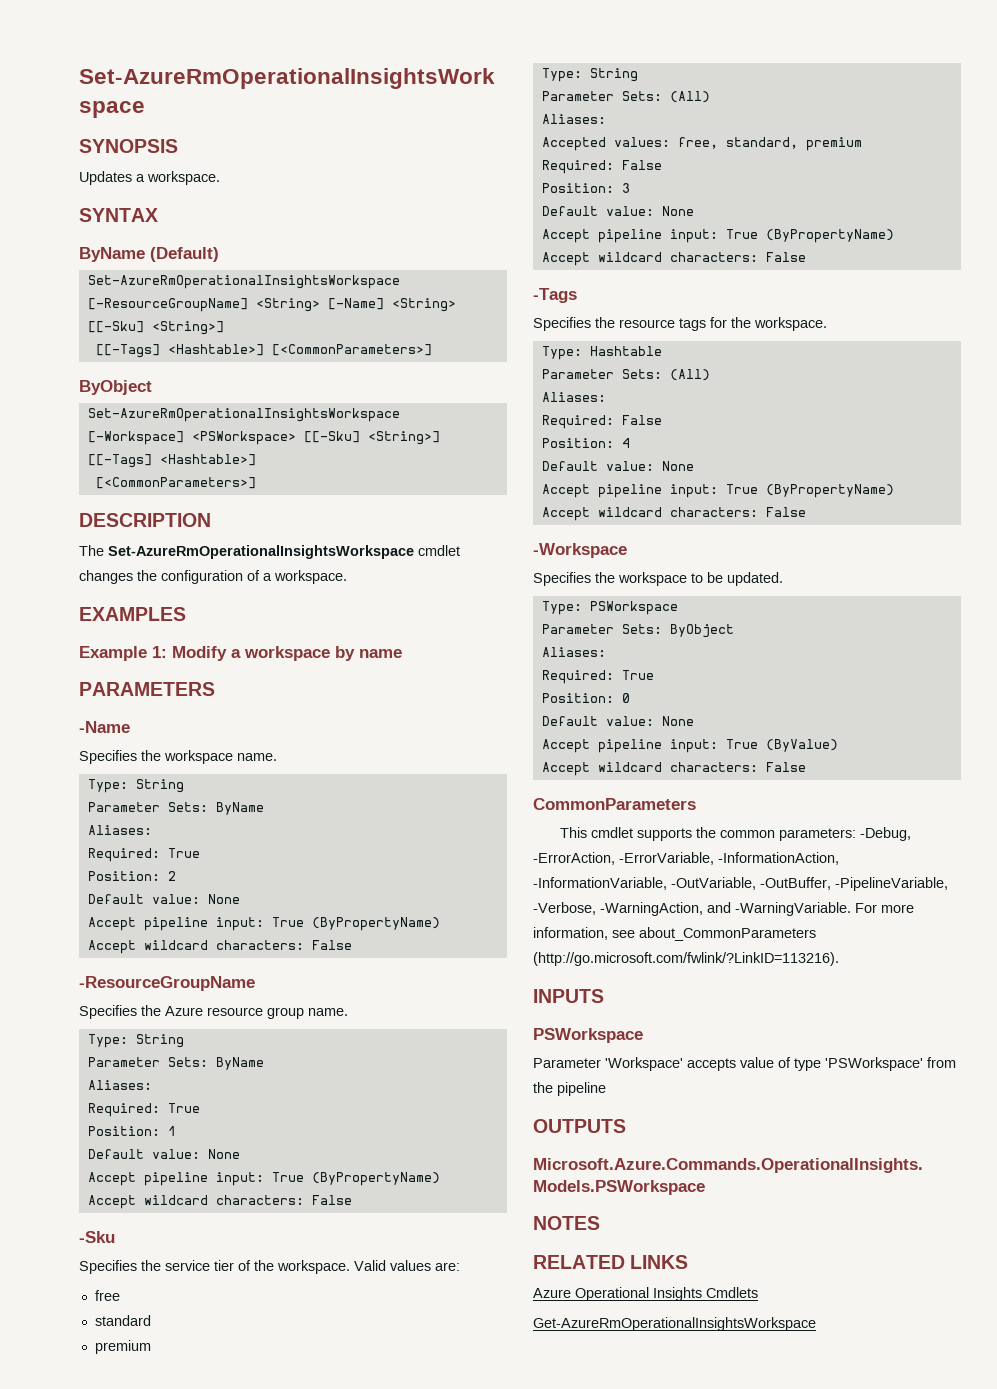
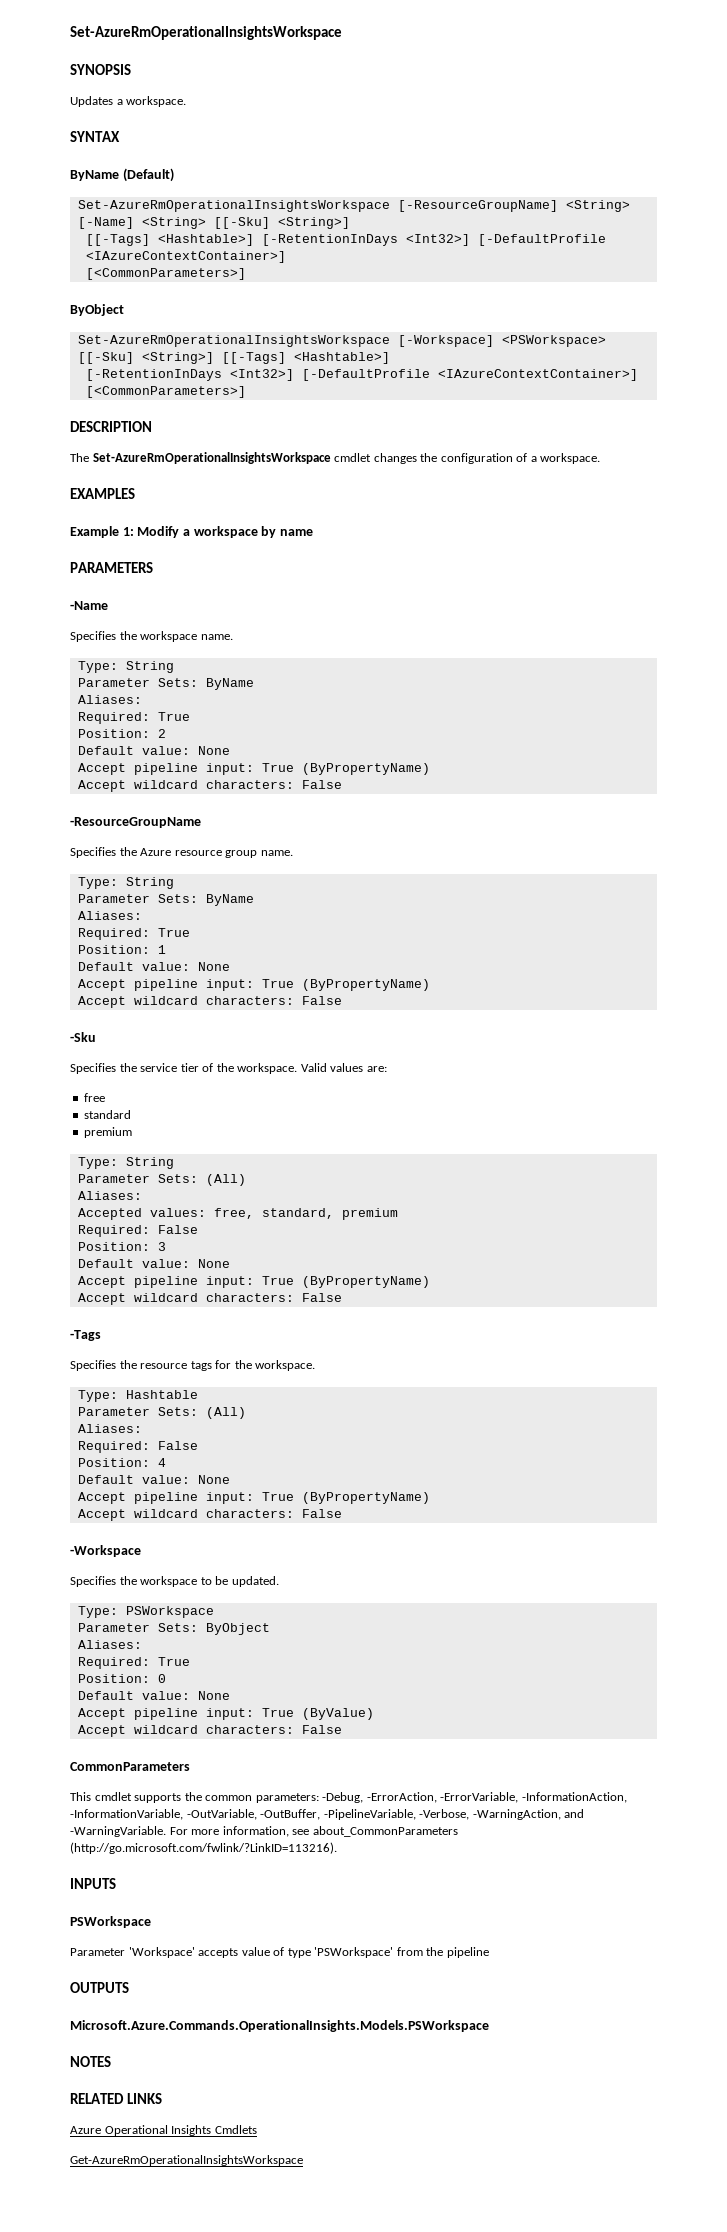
(264, 350) none -> [261,234,606,246] [85,251,286,263] [-RetentionInDays <Int32>] [-DefaultProfile <IAzureContextContainer>] //
(256, 460) none -> [85,369,638,381] [-RetentionInDays <Int32>] [-DefaultProfile <IAzureContextContainer>]

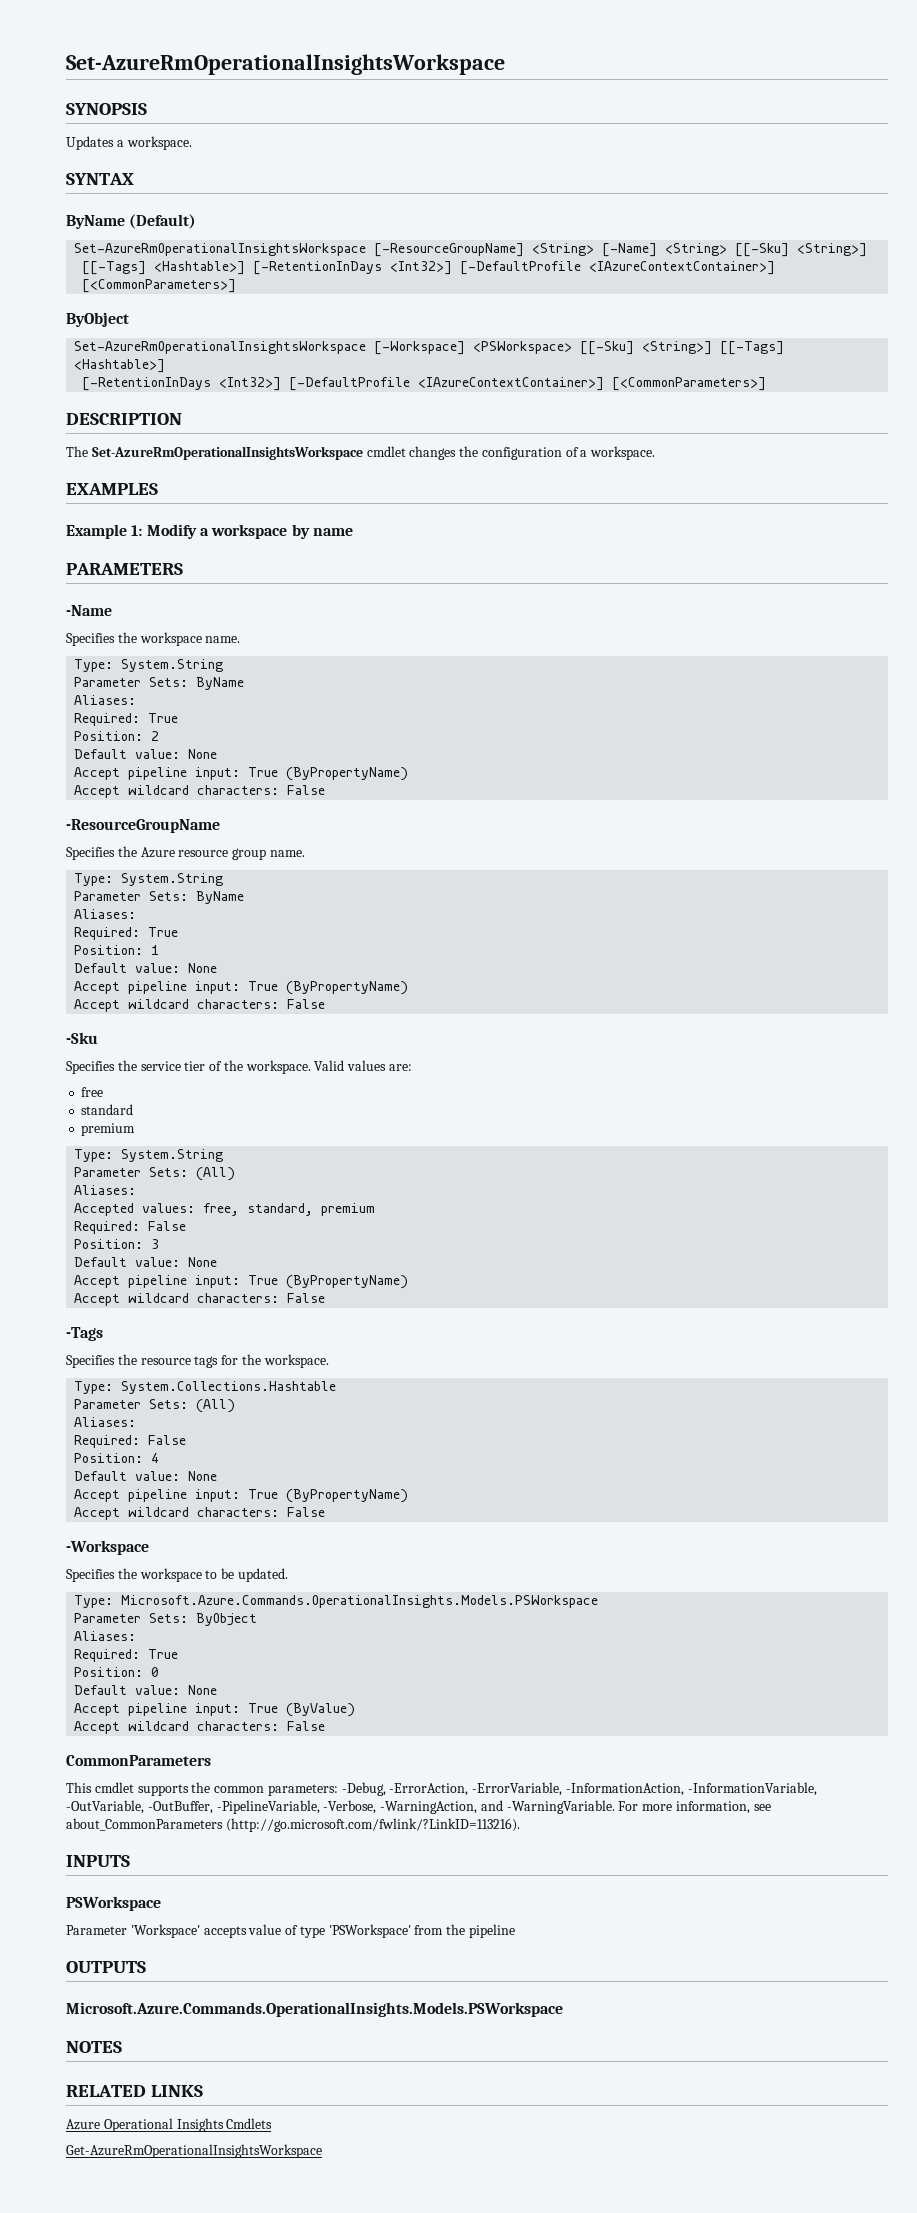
[125,661,174,673] String -> [121,659,224,672] System.String
[125,877,174,889] String -> [121,873,224,886] System.String
[125,1157,174,1169] String -> [121,1149,224,1162] System.String
[125,1390,198,1399] Hashtable -> [121,1381,337,1394] System.Collections.Hashtable
[125,1606,214,1618] PSWorkspace -> [121,1595,599,1608] Microsoft.Azure.Commands.OperationalInsights.Models.PSWorkspace

